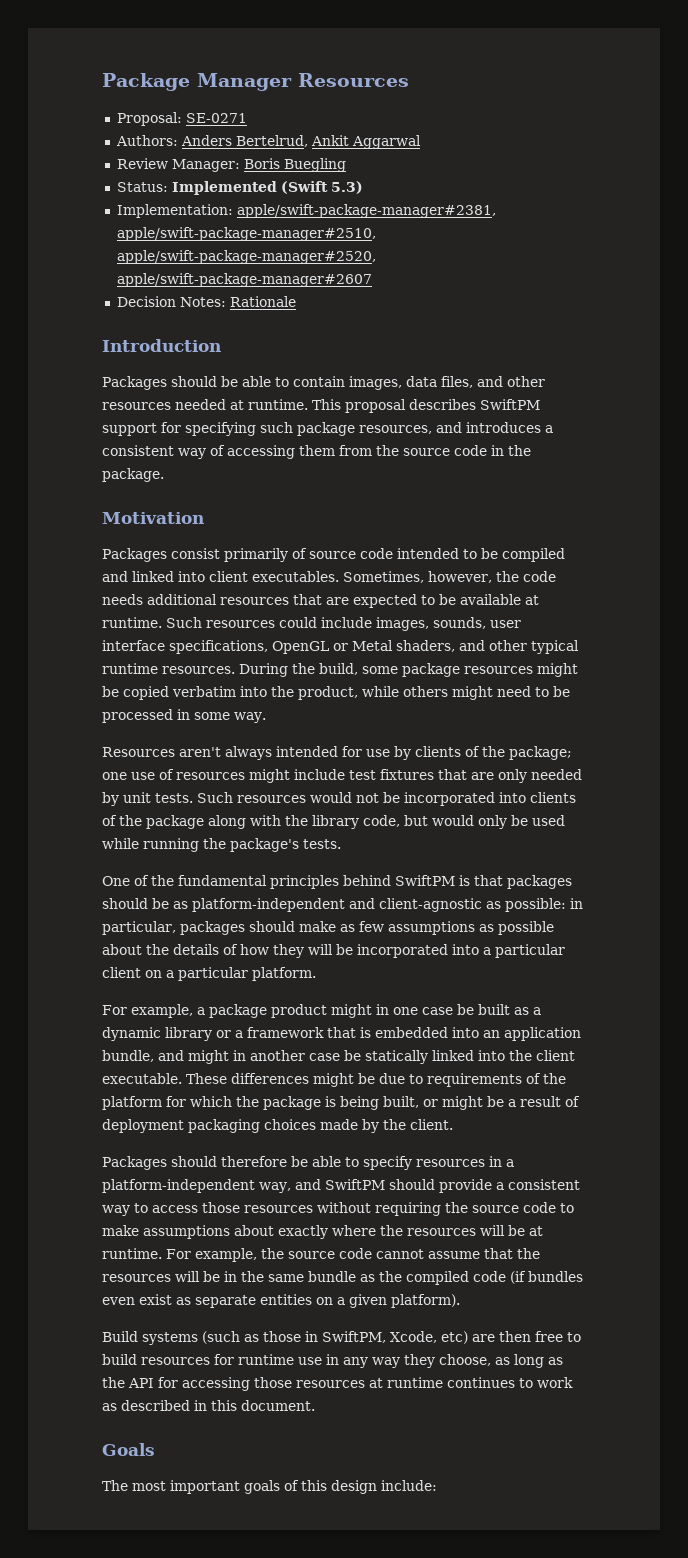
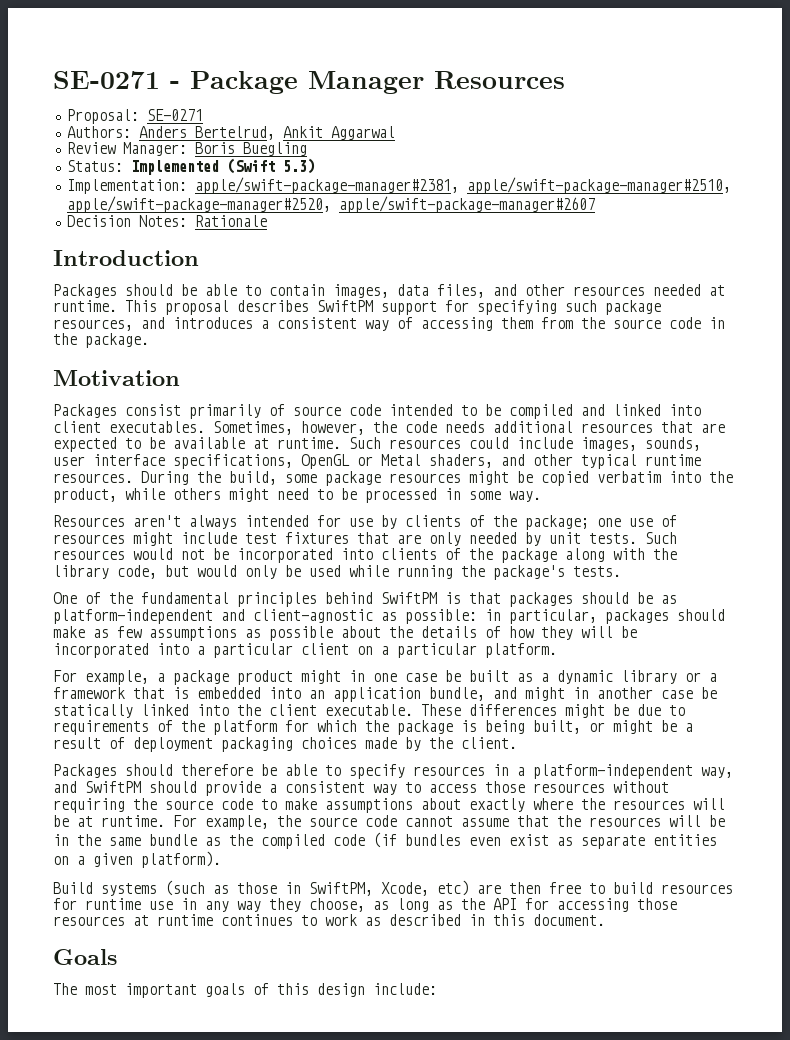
(102, 82) none -> [53,71,180,89] SE-0271 -

